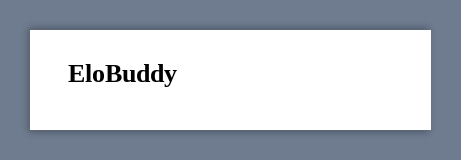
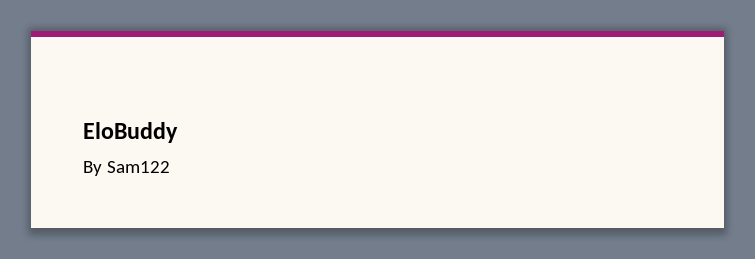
(177, 75) none -> [83,161,170,176] // By Sam122

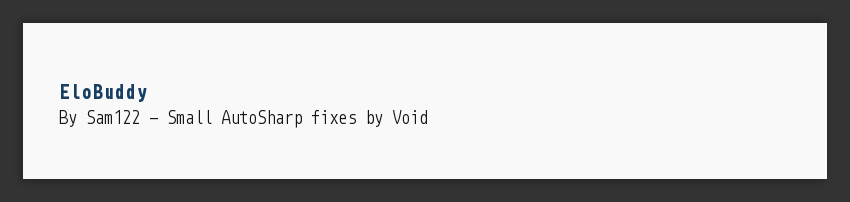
(170, 167) none -> [149,110,428,128] - Small AutoSharp fixes by Void

